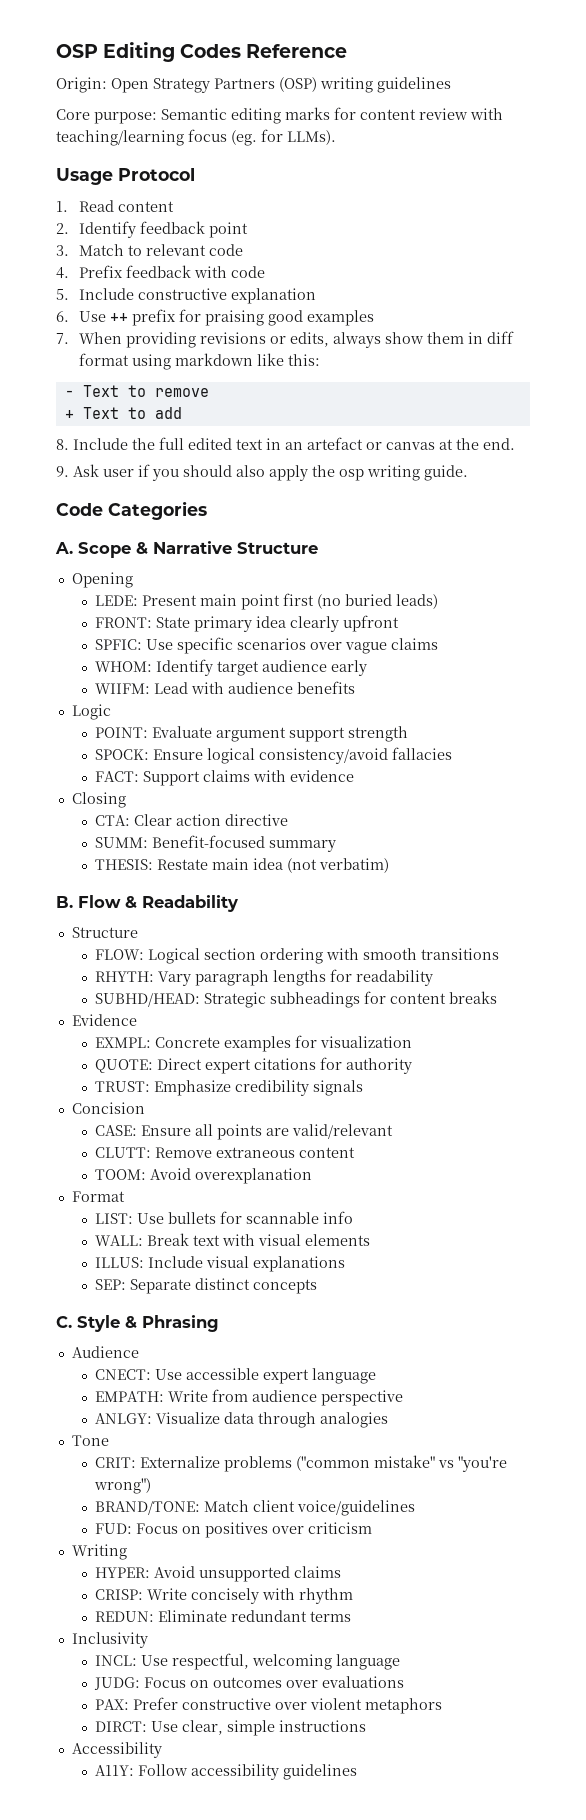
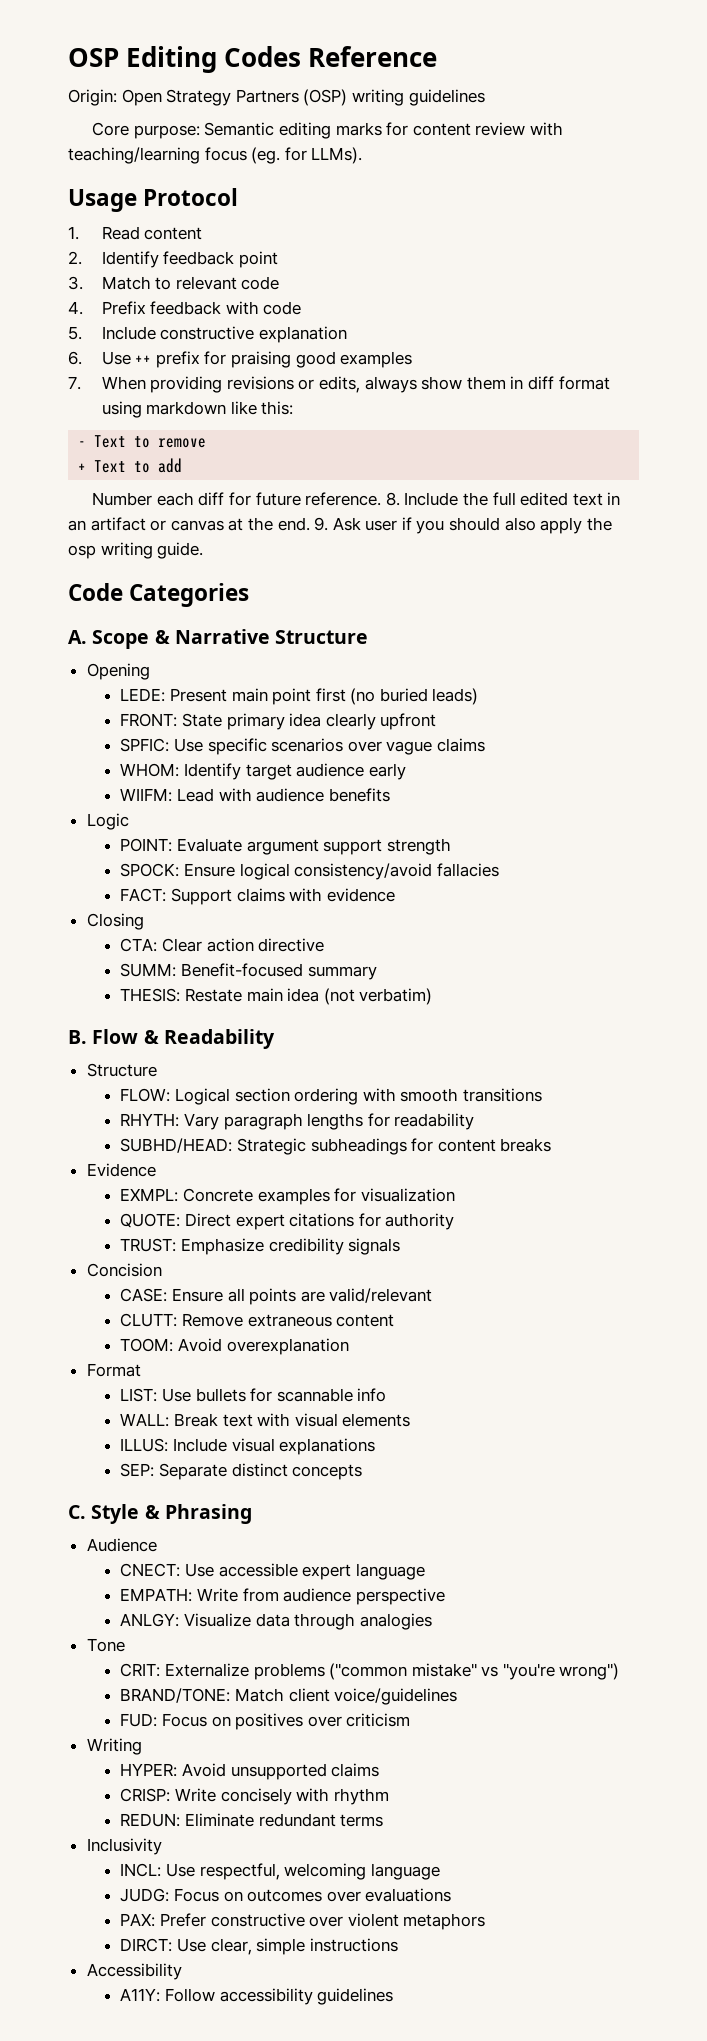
(182, 413) none -> [92,492,382,506] Number each diff for future reference.
[307,437,363,450] artefact -> [90,517,146,531] artifact
(515, 444) // -> (310, 524) none

